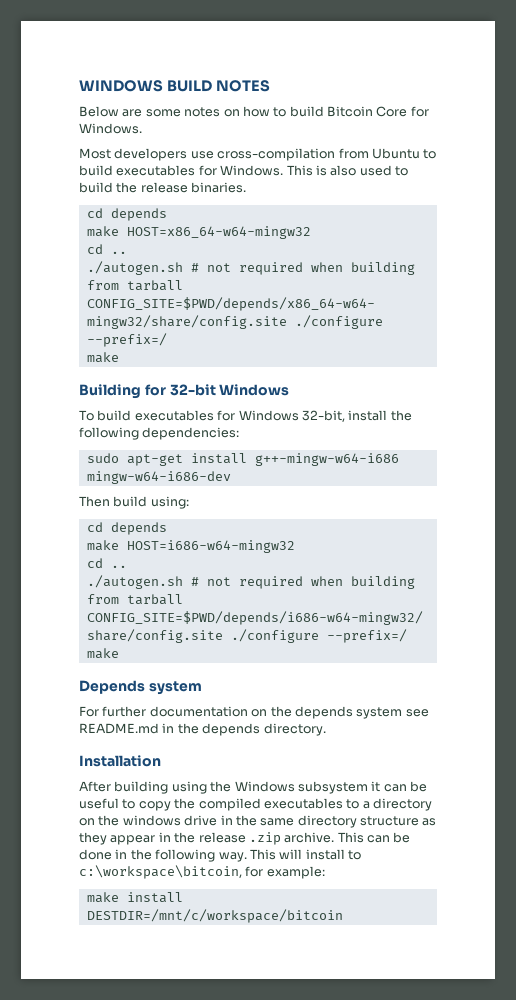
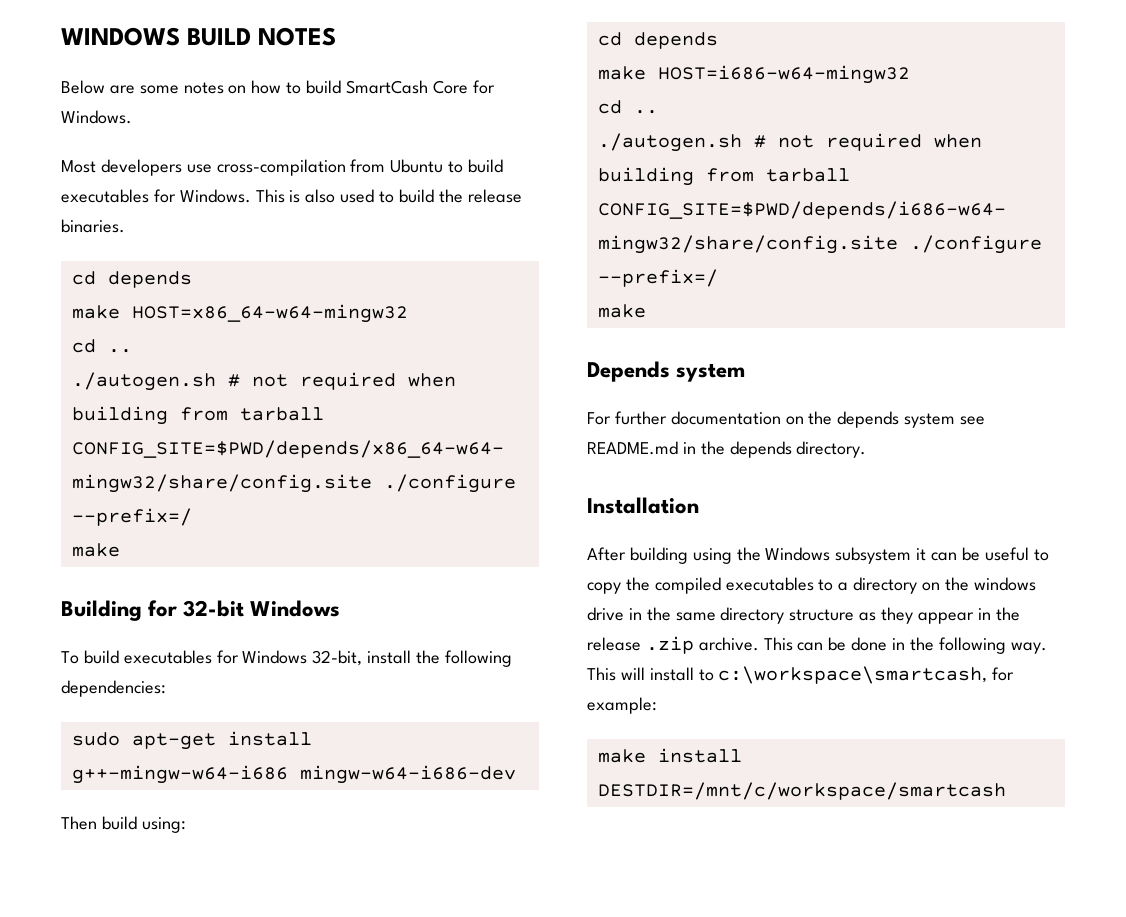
[327,106,373,117] Bitcoin -> [345,80,428,94] SmartCash
[79,865,242,879] c:\workspace\bitcoin, -> [718,666,988,684] c:\workspace\smartcash,
[86,909,343,923] DESTDIR=/mnt/c/workspace/bitcoin -> [597,782,1006,800] DESTDIR=/mnt/c/workspace/smartcash

